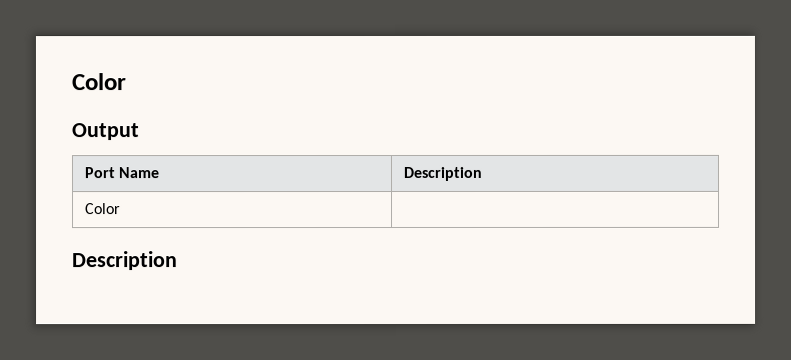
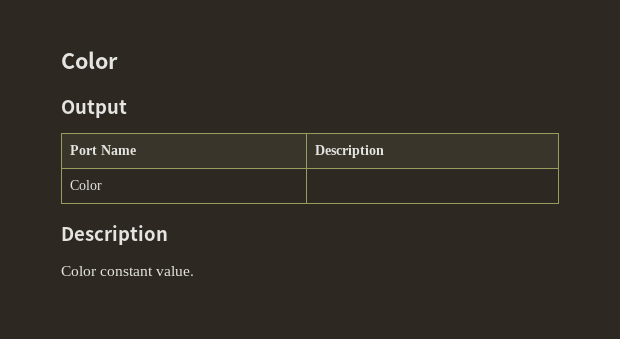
(178, 261) none -> [61,266,195,276] // Color constant value.

